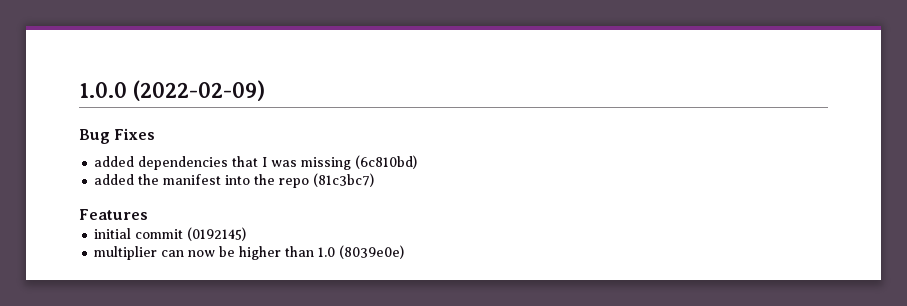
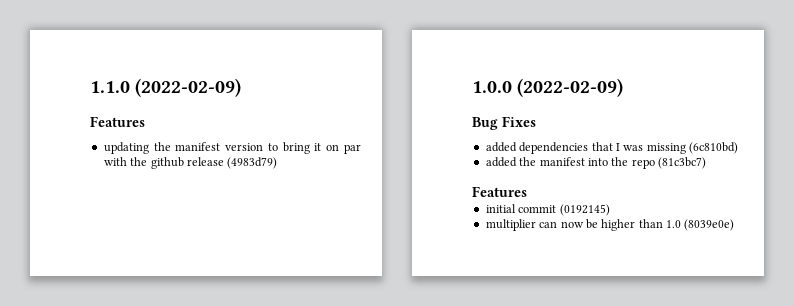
(79, 90) none -> [90,78,242,97] [90,116,145,127] [103,142,361,154] [103,157,278,169] 1.1.0 (2022-02-09) // Features // updating the manifest version to bring it on par with the github release (4983d79) //

